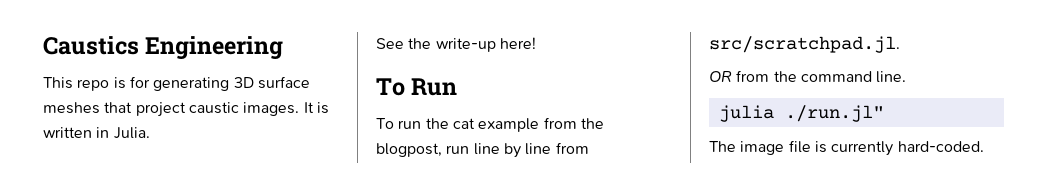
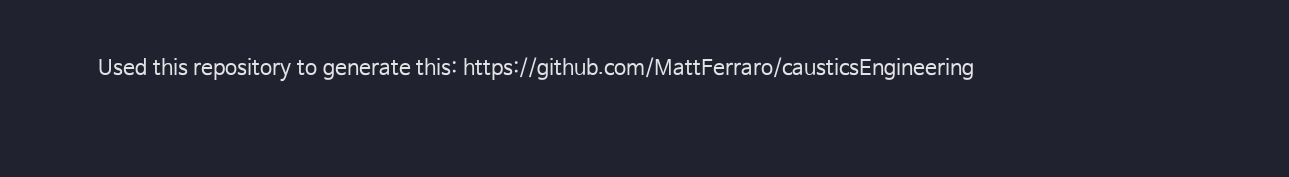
[43,36,284,60] [43,76,310,91] [43,102,329,117] [43,127,150,139] [376,37,536,52] [376,78,458,96] [376,117,604,132] [376,142,589,158] [709,36,900,53] [709,70,907,83] [718,105,884,122] [709,140,984,156] Caustics Engineering // This repo is for generating 3D surface meshes that project caustic images. It is written in Julia. // See the write-up here! // To Run // To run the cat example from the blogpost, run line by line from src/scratchpad.jl. // OR from the command line. // julia ./run.jl" // The image file is currently hard-coded. -> [98,57,974,82] Used this repository to generate this: https://github.com/MattFerraro/causticsEngineering

